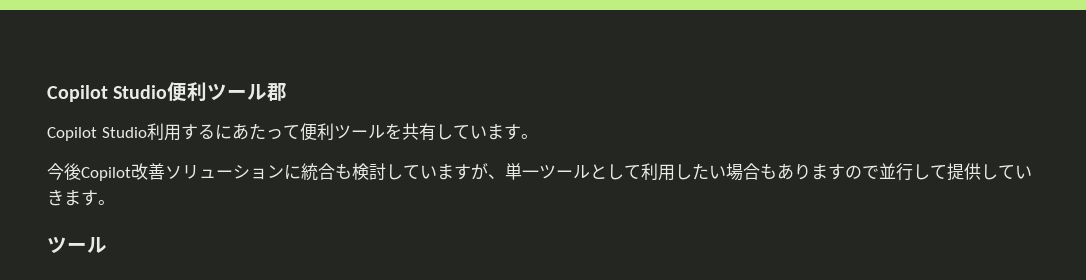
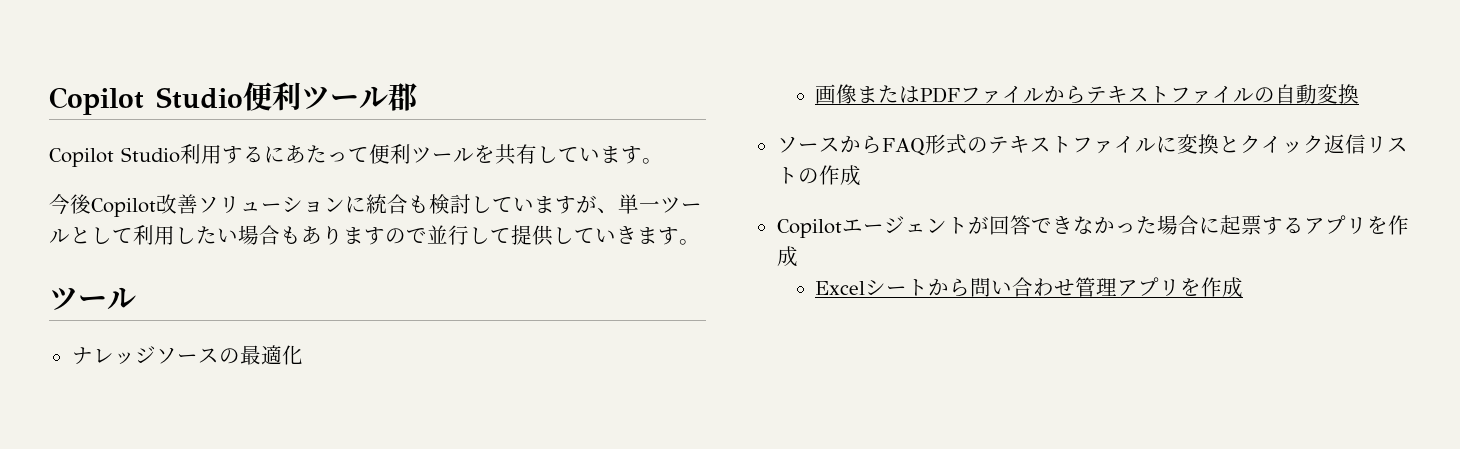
(107, 245) none -> [71,345,303,365] [815,84,1360,104] [776,134,1408,156] [776,165,861,186] [776,215,1409,238] [776,246,798,267] [815,277,1244,298] // ナレッジソースの最適化 // 画像またはPDFファイルからテキストファイルの自動変換 // ソースからFAQ形式のテキストファイルに変換とクイック返信リストの作成 // Copilotエージェントが回答できなかった場合に起票するアプリを作成 // Excelシートから問い合わせ管理アプリを作成

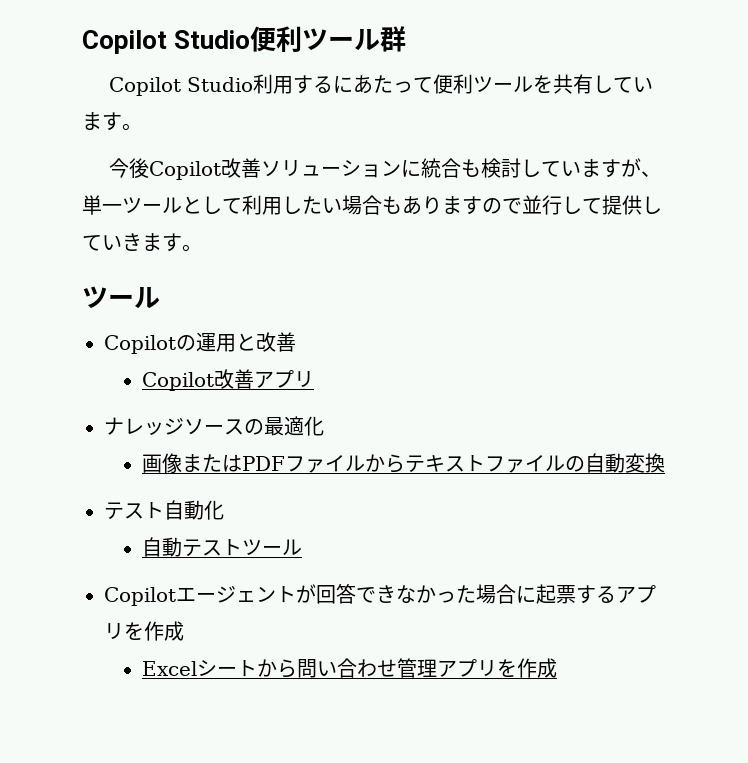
[388,83,417,111] 郡 -> [380,26,407,52] 群
(136, 298) none -> [104,332,296,354] [142,369,315,391] // Copilotの運用と改善 // Copilot改善アプリ
[776,134,1408,156] [776,165,861,186] ソースからFAQ形式のテキストファイルに変換とクイック返信リストの作成 -> [104,500,224,520] [142,537,303,557] テスト自動化 // 自動テストツール

